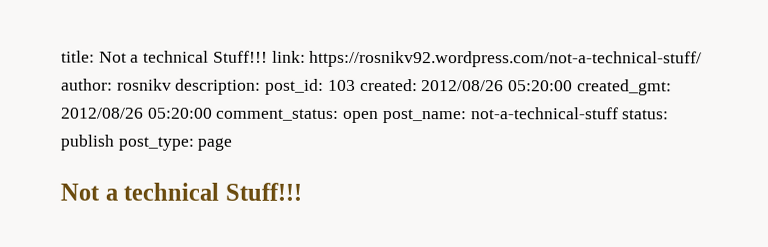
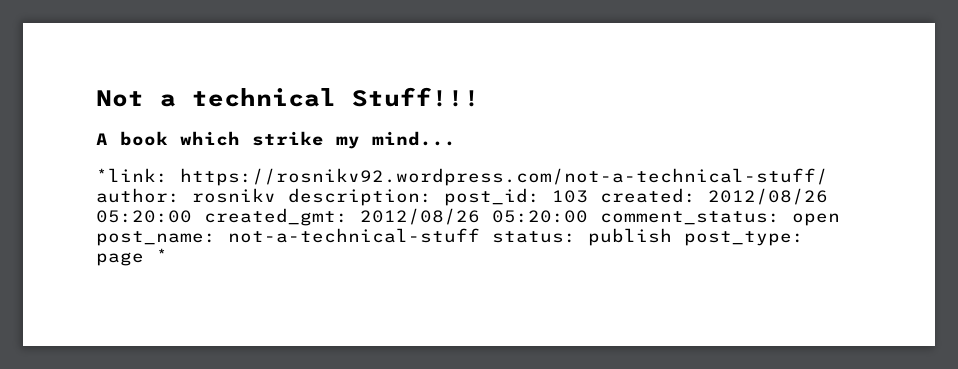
[61,50,306,63] title: Not a technical Stuff!!! link: -> [96,87,480,107] [96,131,456,149] [96,168,168,183] Not a technical Stuff!!! // A book which strike my mind... // *link:
[60,182,302,201] // Not a technical Stuff!!! -> [156,248,168,262] *

